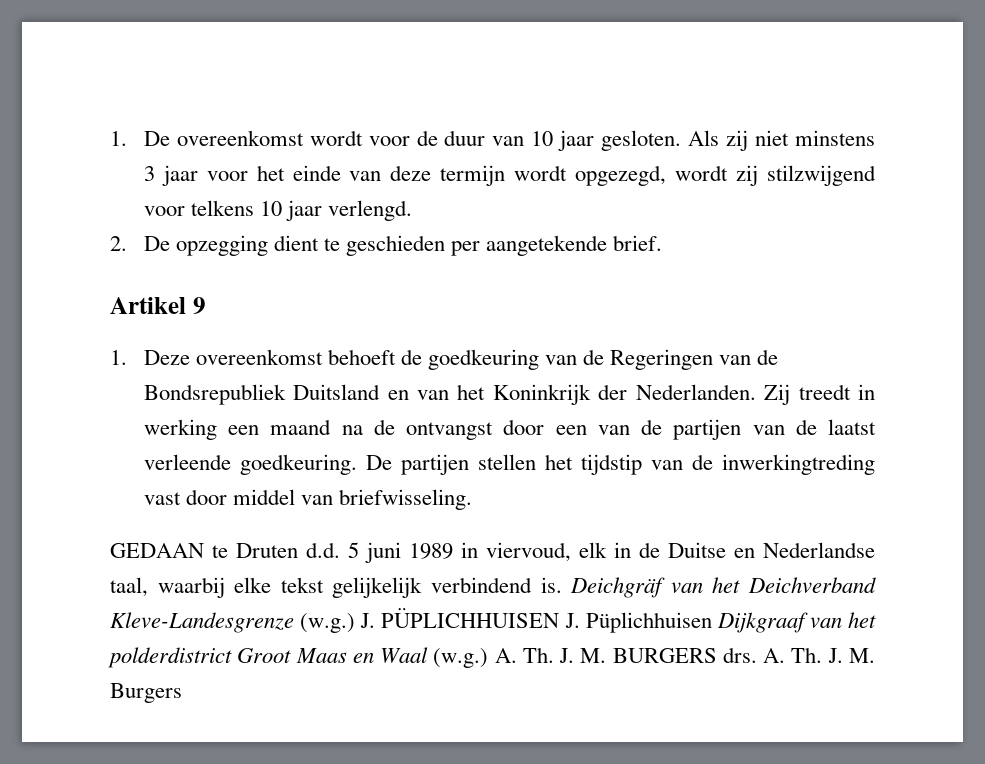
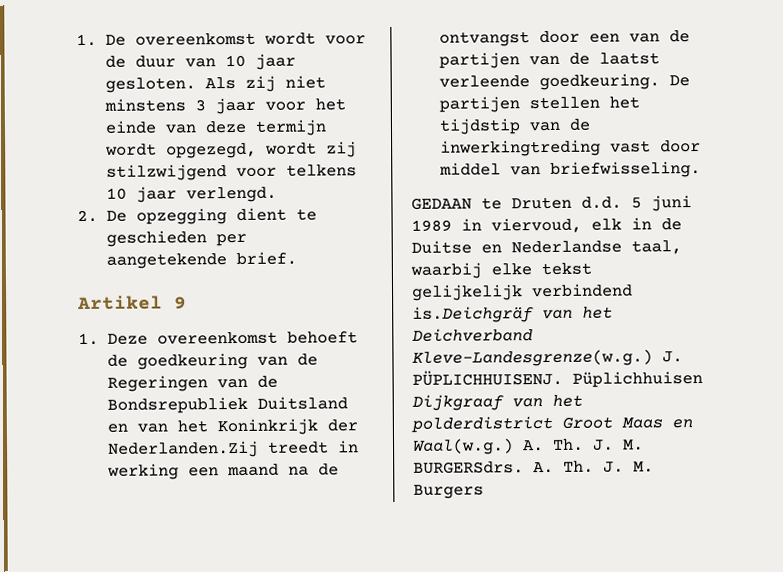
[635,384,791,405] Nederlanden. Zij -> [107,440,259,458] Nederlanden.Zij
[540,577,666,598] is. Deichgräf -> [412,306,534,323] is.Deichgräf
[110,608,580,633] Kleve-Landesgrenze (w.g.) J. PÜPLICHHUISEN J. -> [412,349,683,367] [412,369,563,386] Kleve-Landesgrenze(w.g.) J. PÜPLICHHUISENJ.
[380,647,757,668] Waal (w.g.) A. Th. J. M. BURGERS drs. -> [412,438,644,455] [413,461,524,474] Waal(w.g.) A. Th. J. M. BURGERSdrs.

